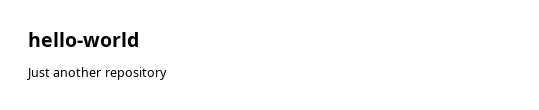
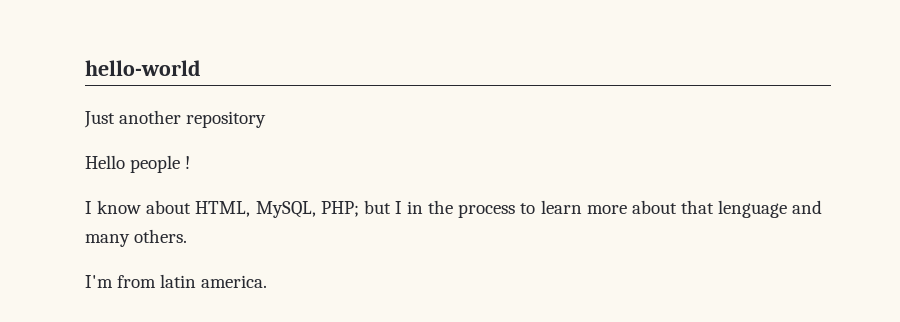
(167, 73) none -> [85,155,191,173] [85,200,823,218] [85,229,188,247] [85,274,268,288] // Hello people ! // I know about HTML, MySQL, PHP; but I in the process to learn more about that lenguage and many others. // I'm from latin america.

